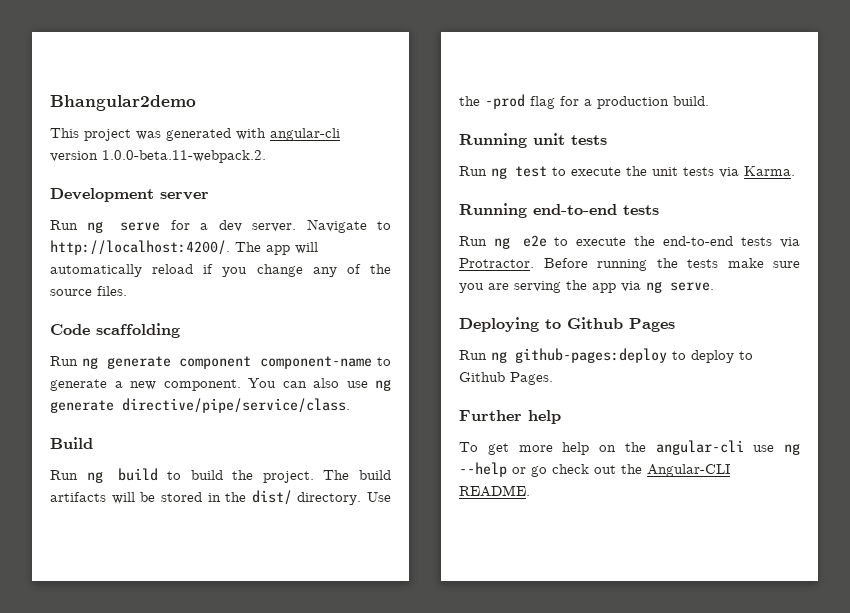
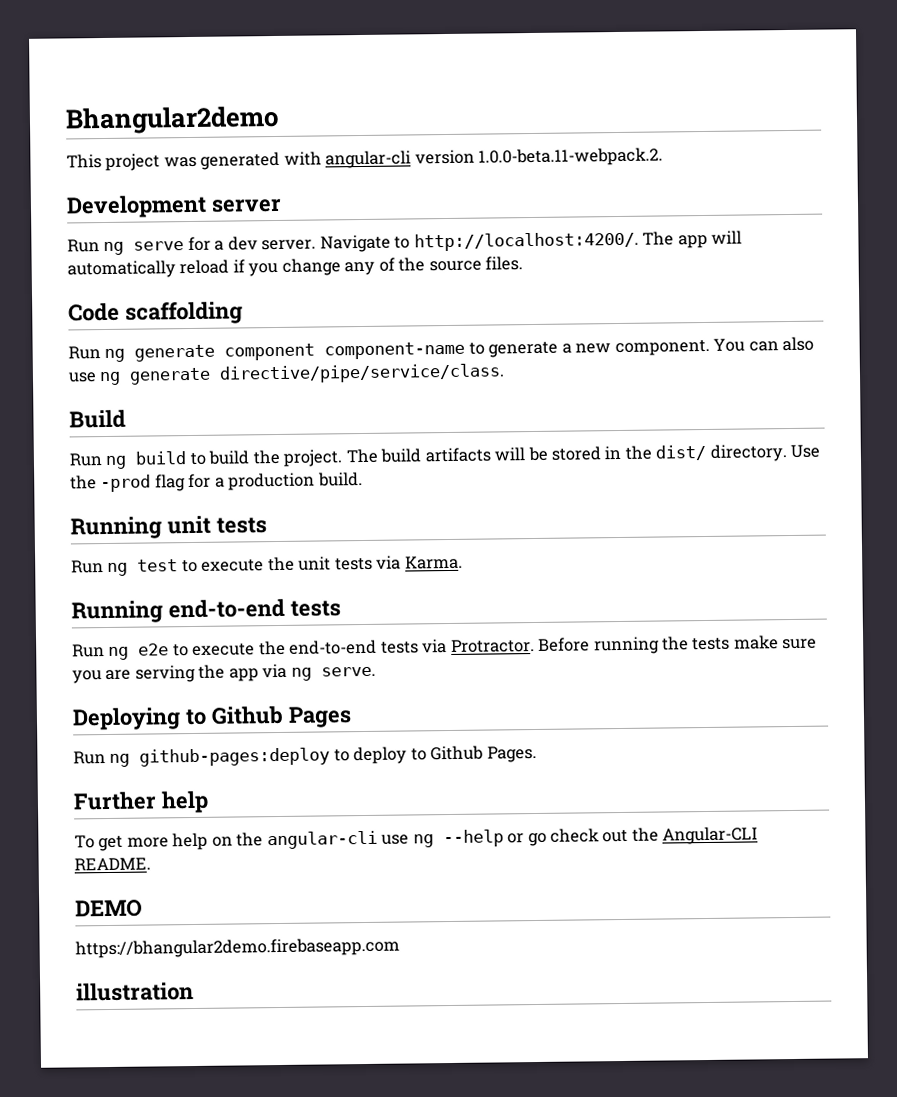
(530, 491) none -> [75,899,143,918] [75,937,400,959] [76,982,194,1002] // DEMO // https://bhangular2demo.firebaseapp.com // illustration

